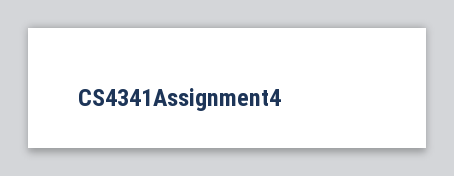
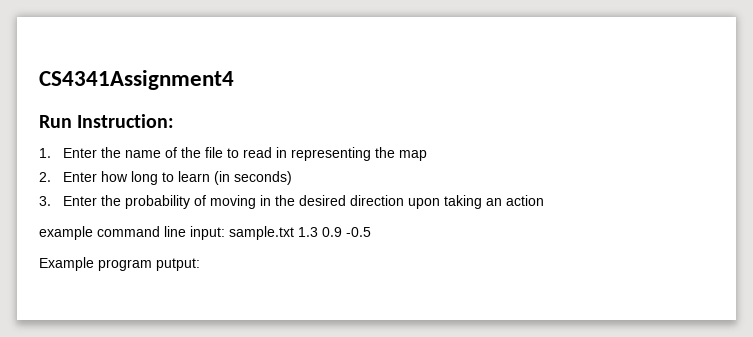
(281, 99) none -> [39,114,175,128] [39,147,427,161] [39,171,292,185] [39,195,544,209] [39,226,371,240] [39,257,200,271] // Run Instruction: // 1. Enter the name of the file to read in representing the map // 2. Enter how long to learn (in seconds) // 3. Enter the probability of moving in the desired direction upon taking an action // example command line input: sample.txt 1.3 0.9 -0.5 // Example program putput:

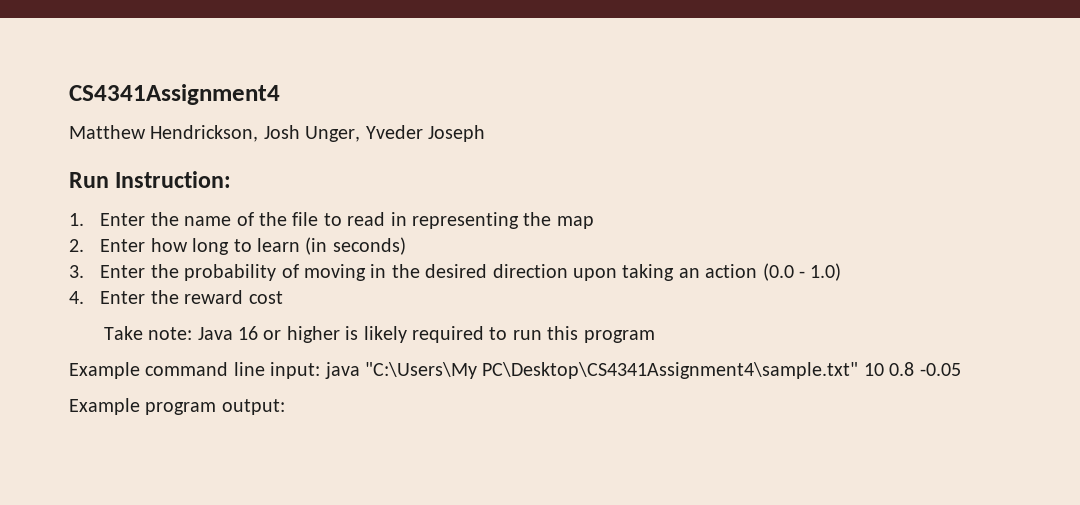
(234, 80) none -> [69,125,485,142] // Matthew Hendrickson, Josh Unger, Yveder Joseph
[39,226,371,240] // example command line input: sample.txt 1.3 0.9 -0.5 -> [762,263,842,281] [69,290,283,304] [103,326,655,343] [69,362,961,379] (0.0 - 1.0) // 4. Enter the reward cost // Take note: Java 16 or higher is likely required to run this program // Example command line input: java "C:\Users\My PC\Desktop\CS4341Assignment4\sample.txt" 10 0.8 -0.05
[156,258,200,271] putput: -> [221,399,285,415] output:

